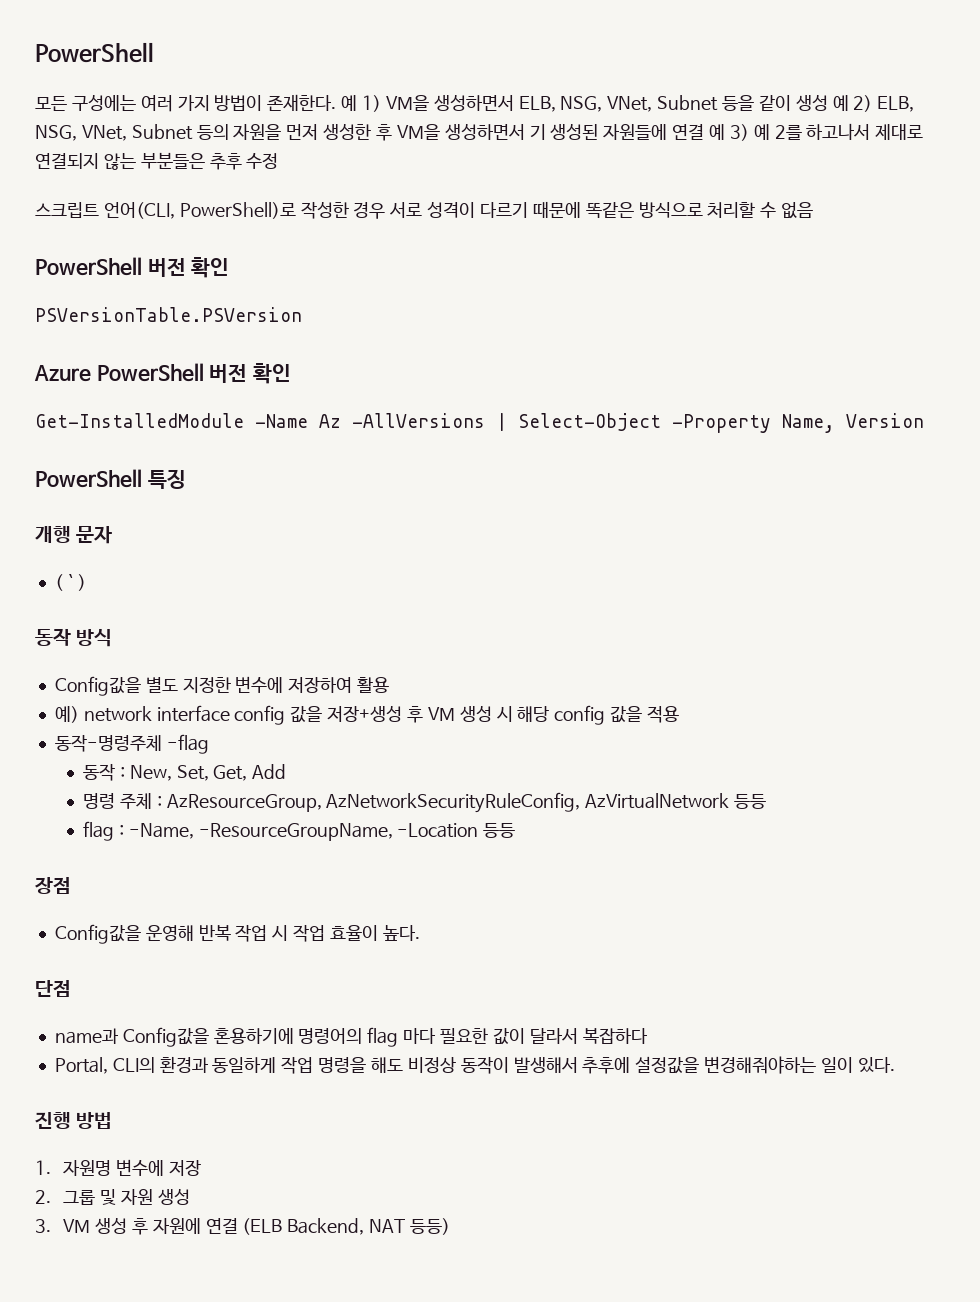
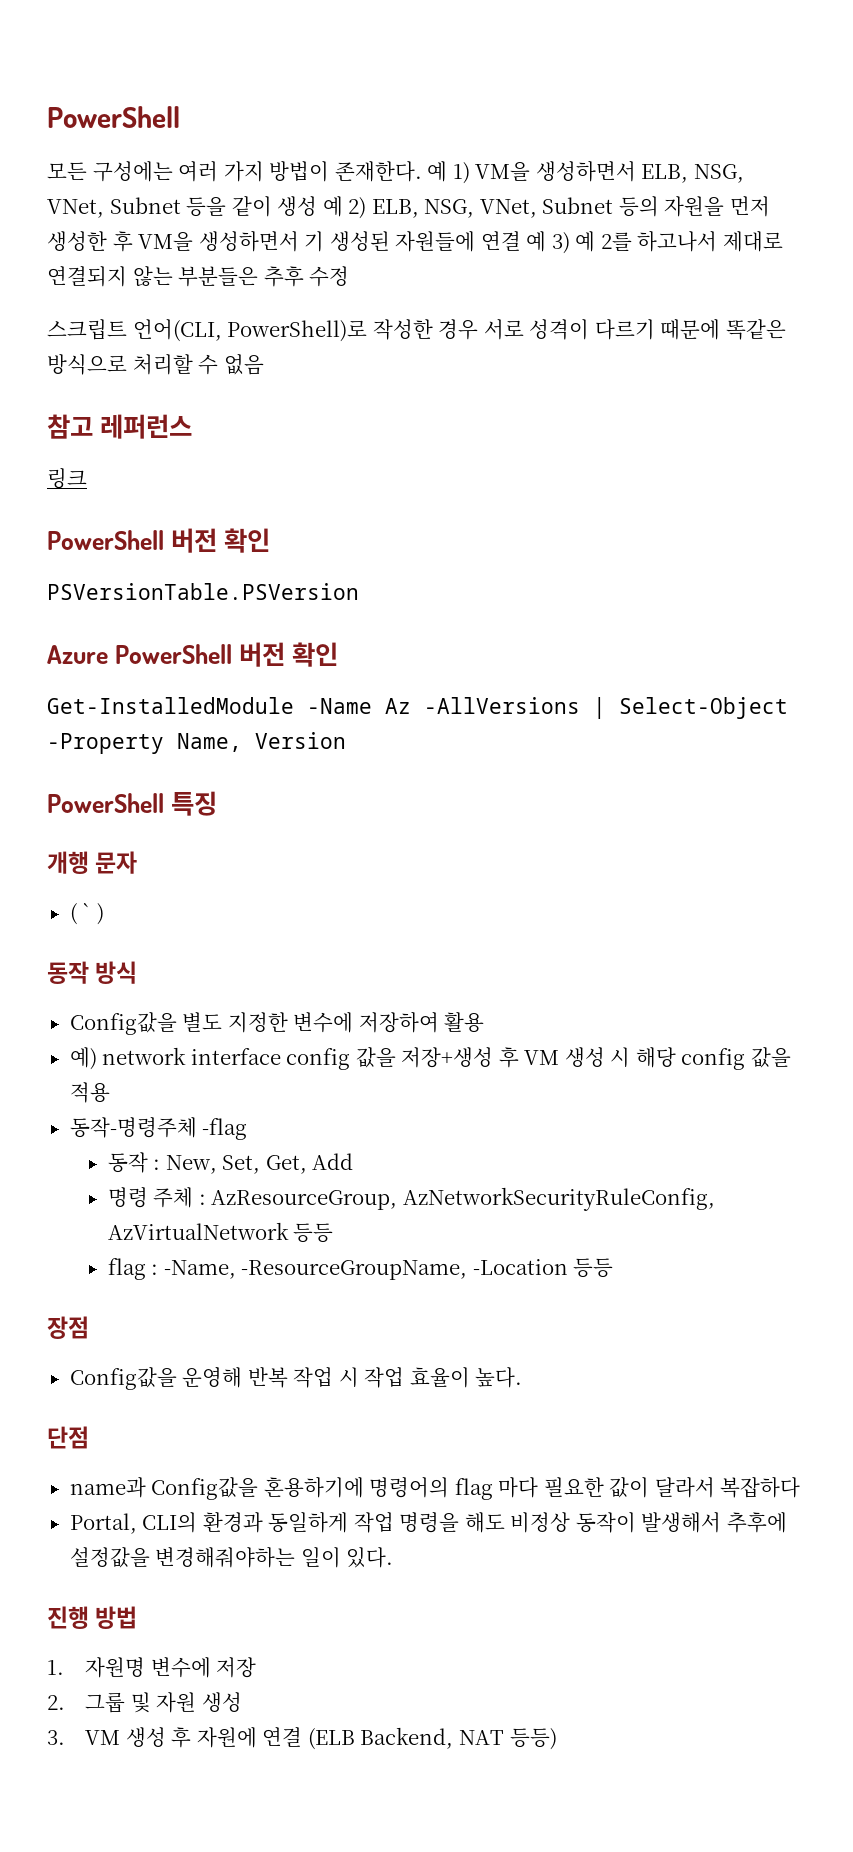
(814, 210) none -> [47,414,192,439] [47,468,87,489] // 참고 레퍼런스 // 링크

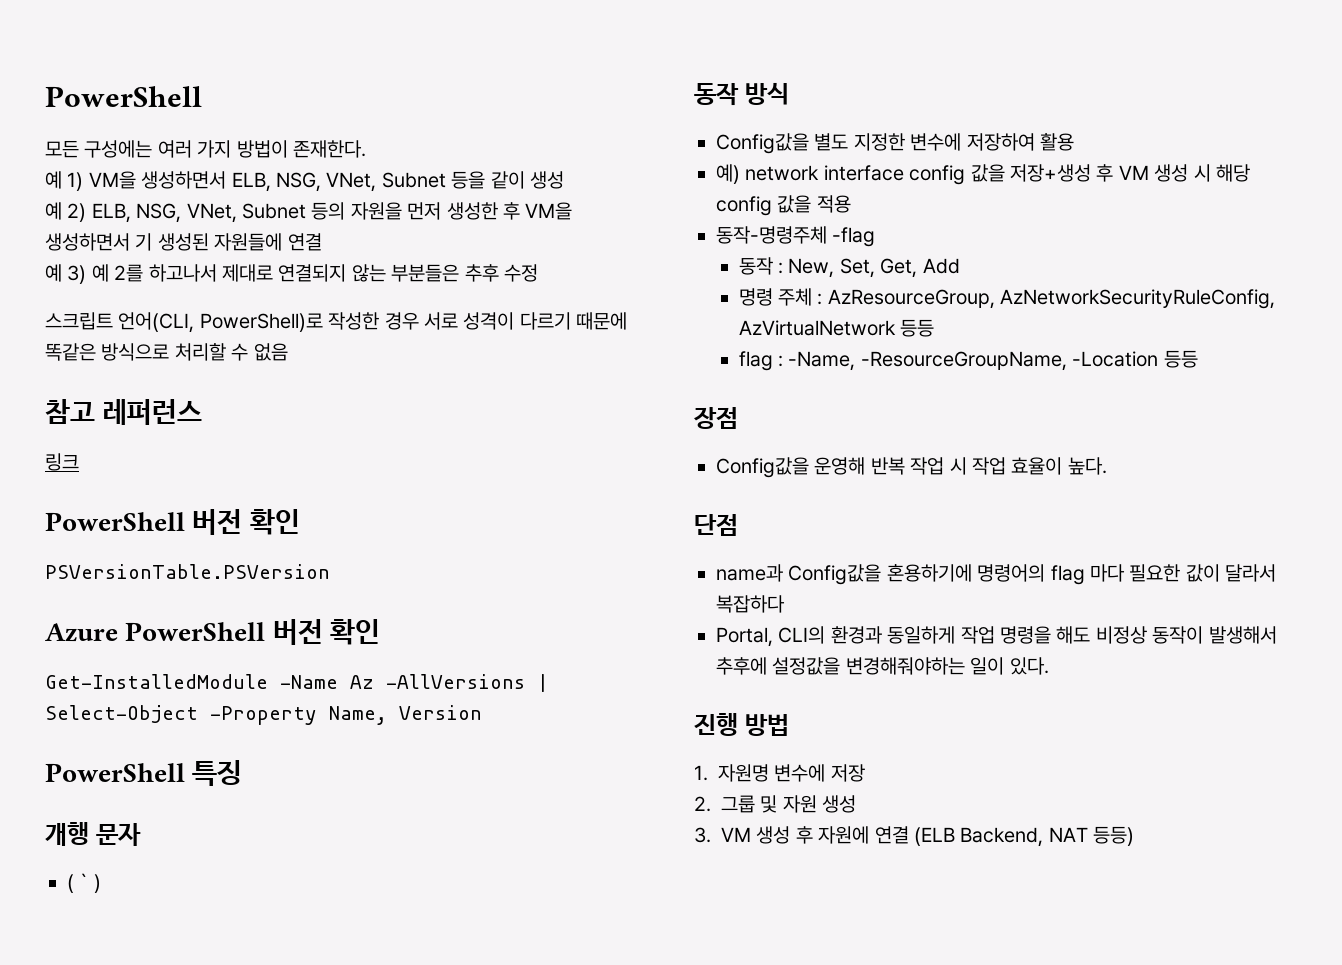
(422, 171) none -> (366, 149) //
(318, 206) none -> (564, 180) //
(521, 241) none -> (322, 242) //

